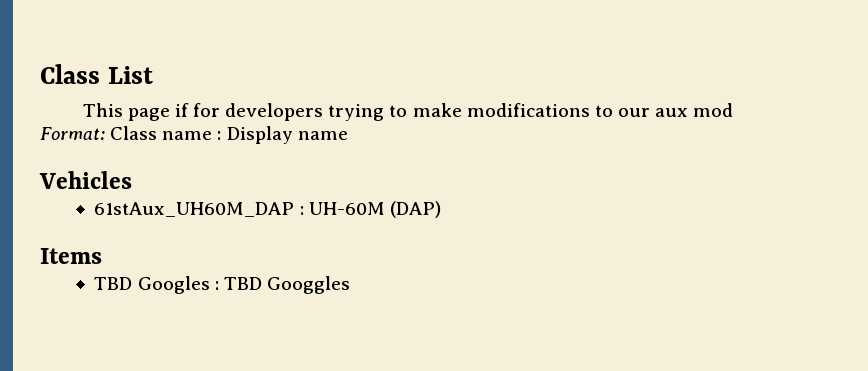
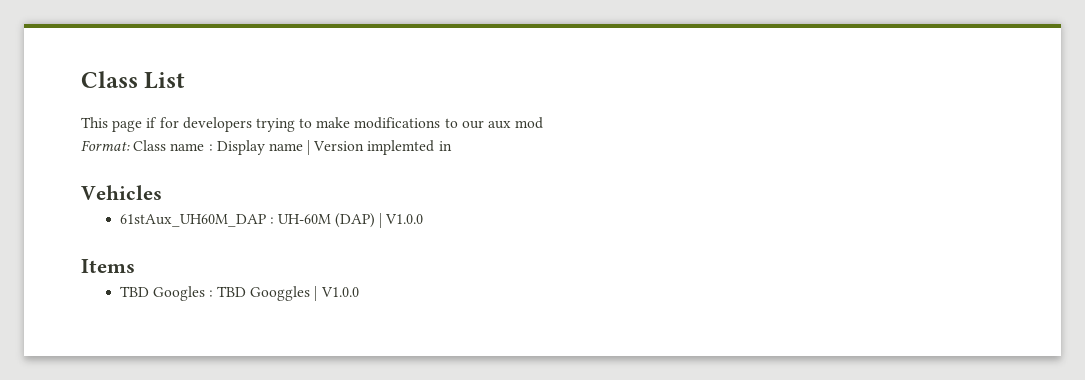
(348, 135) none -> [307,140,452,155] | Version implemted in
(441, 209) none -> [379,213,424,228] | V1.0.0
(350, 285) none -> [314,286,359,301] | V1.0.0

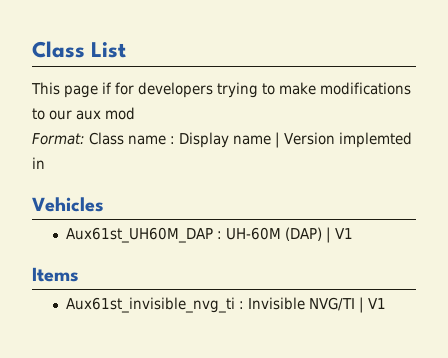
[119,214,266,227] 61stAux_UH60M_DAP -> [65,227,213,243] Aux61st_UH60M_DAP
[385,214,424,224] V1.0.0 -> [334,228,353,239] V1
[119,286,359,301] TBD Googles : TBD Googgles | V1.0.0 -> [65,297,386,313] Aux61st_invisible_nvg_ti : Invisible NVG/TI | V1

